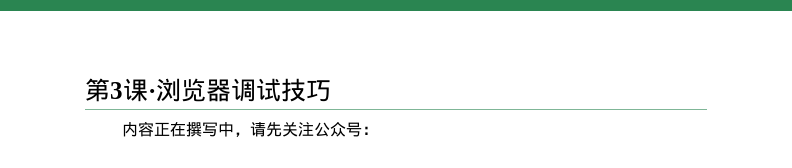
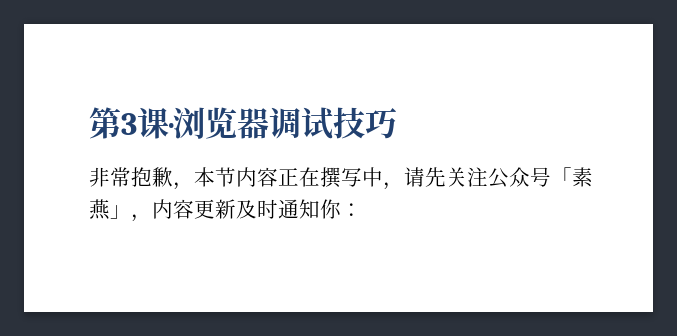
(331, 91) none -> [89,167,236,190] 非常抱歉，本节
(363, 129) none -> [551,167,593,187] [89,199,341,222] 「素燕」，内容更新及时通知你

